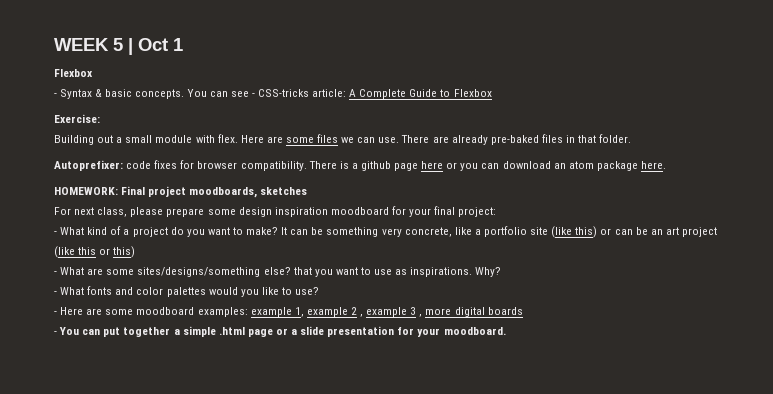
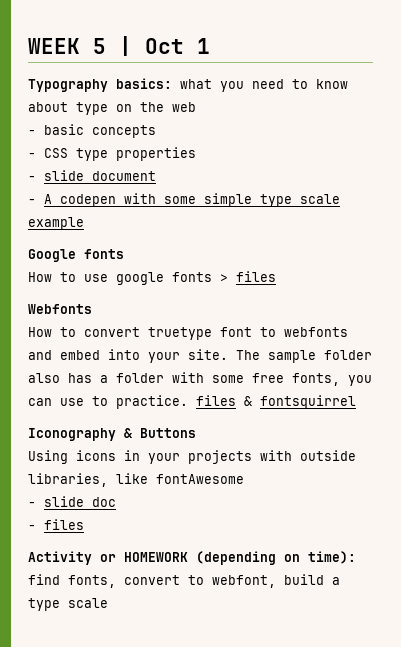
[54,69,93,77] [54,89,492,99] [54,114,100,123] [54,134,632,145] [54,160,666,171] [54,186,308,198] [54,206,497,217] [54,226,717,238] [54,246,136,258] [54,267,502,277] [54,286,320,297] [54,307,523,317] [54,326,506,337] Flexbox // - Syntax & basic concepts. You can see - CSS-tricks article: A Complete Guide to Flexbox // Exercise: // Building out a small module with flex. Here are some files we can use. There are already pre-baked files in that folder. // Autoprefixer: code fixes for browser compatibility. There is a github page here or you can download an atom package here. // HOMEWORK: Final project moodboards, sketches // For next class, please prepare some design inspiration moodboard for your final project: // - What kind of a project do you want to make? It can be something very concrete, like a portfolio site (like this) or can be an art project (like this or this) // - What are some sites/designs/something else? that you want to use as inspirations. Why? // - What fonts and color palettes would you like to use? // - Here are some moodboard examples: example 1, example 2 , example 3 , more digital boards // - You can put together a simple .html page or a slide presentation for your moodboard. -> [28,78,348,92] [28,102,196,115] [28,124,156,138] [28,147,196,161] [28,170,156,181] [28,193,340,207] [28,217,84,230] [28,249,124,262] [28,271,276,285] [28,304,92,314] [28,327,348,340] [28,349,372,363] [28,372,372,386] [28,395,356,409] [28,428,196,441] [28,450,356,464] [28,473,244,487] [28,496,116,507] [28,519,84,530] [28,551,356,565] [28,574,340,588] [28,598,108,611] Typography basics: what you need to know about type on the web // - basic concepts // - CSS type properties // - slide document // - A codepen with some simple type scale example // Google fonts // How to use google fonts > files // Webfonts // How to convert truetype font to webfonts and embed into your site. The sample folder also has a folder with some free fonts, you can use to practice. files & fontsquirrel // Iconography & Buttons // Using icons in your projects with outside libraries, like fontAwesome // - slide doc // - files // Activity or HOMEWORK (depending on time): find fonts, convert to webfont, build a type scale

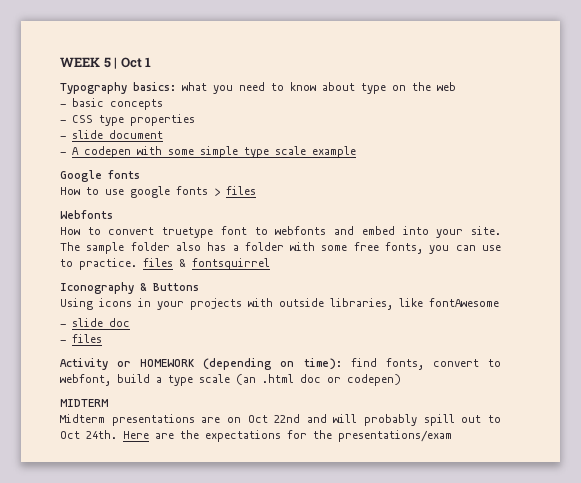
(108, 603) none -> [236,374,401,386] [60,399,108,407] [60,414,501,426] [60,430,452,442] (an .html doc or codepen) // MIDTERM // Midterm presentations are on Oct 22nd and will probably spill out to Oct 24th. Here are the expectations for the presentations/exam

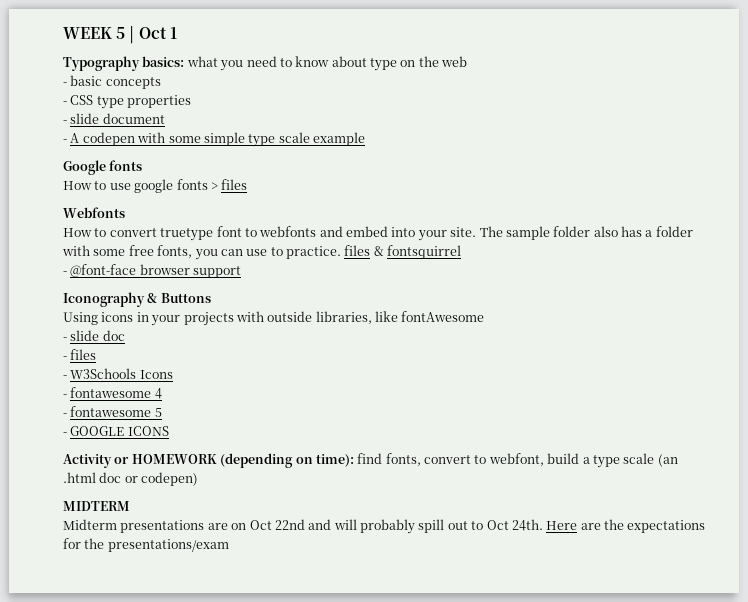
(270, 264) none -> [63,264,242,278] // - @font-face browser support
(102, 338) none -> [63,368,173,379] [63,387,162,399] [63,406,162,417] [63,426,169,436] // - W3Schools Icons // - fontawesome 4 // - fontawesome 5 // - GOOGLE ICONS

